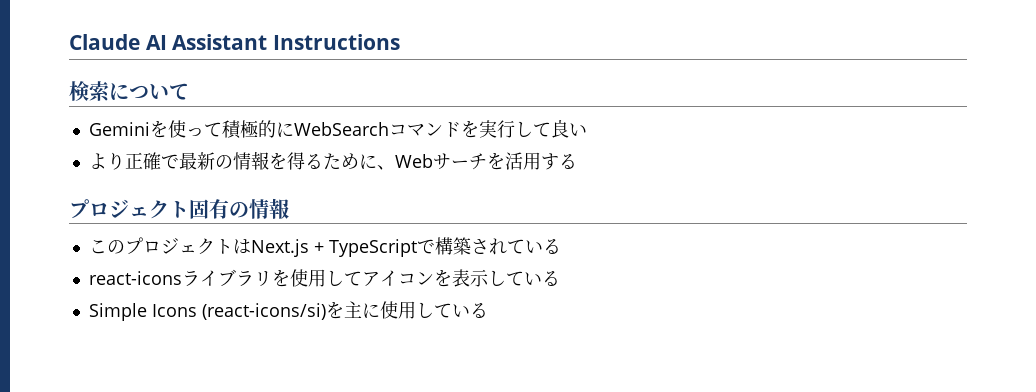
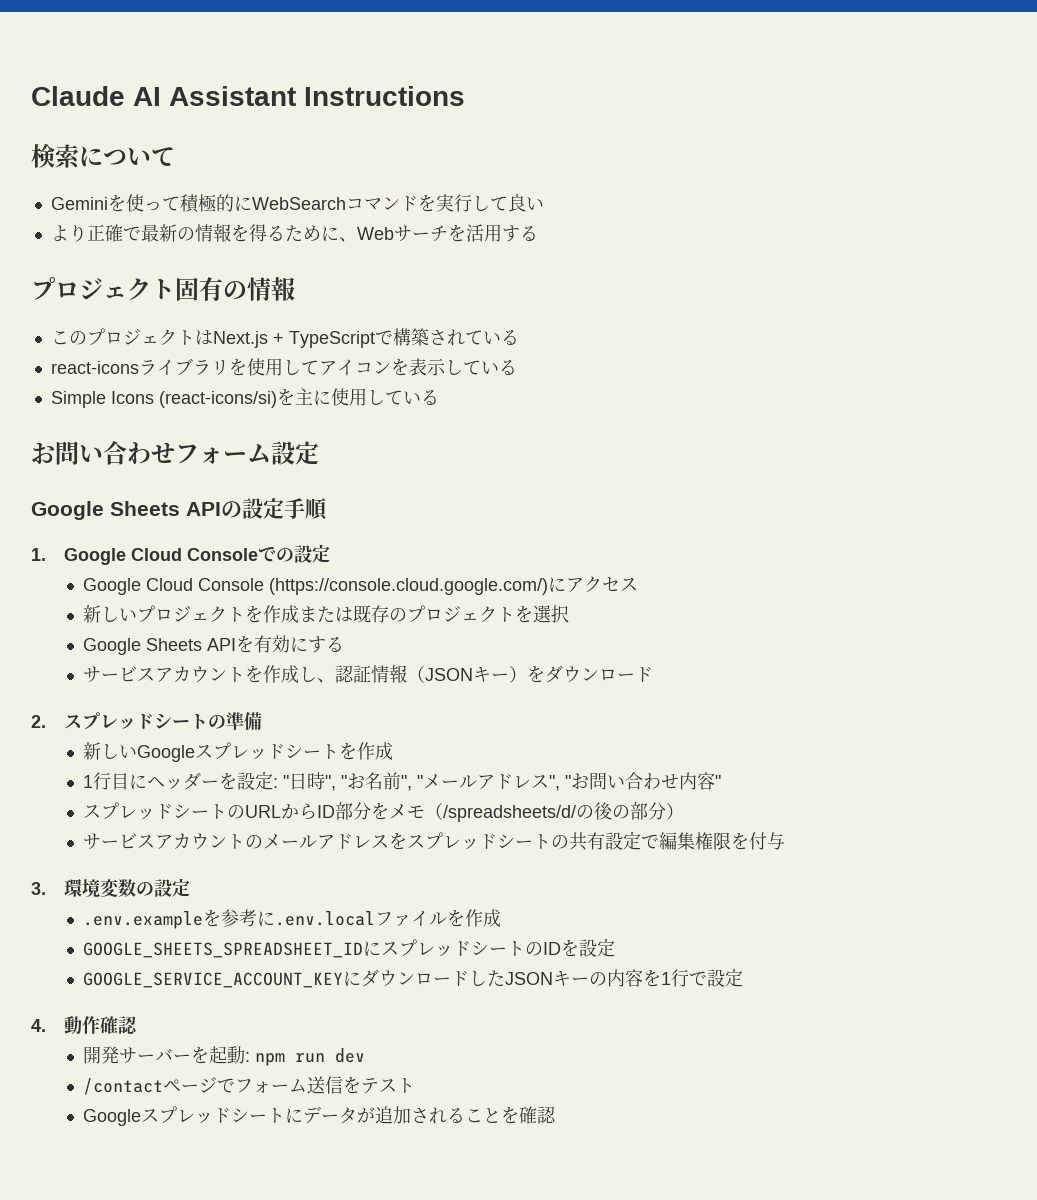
(488, 310) none -> [31,441,319,465] [31,498,327,520] [31,544,330,565] [83,576,639,595] [83,605,570,623] [83,635,345,655] [83,664,654,683] [31,712,262,730] [83,742,394,762] [83,771,722,791] [83,802,685,822] [83,831,786,851] [31,878,190,898] [83,909,502,929] [83,938,616,958] [83,968,744,988] [31,1016,138,1035] [83,1046,366,1066] [83,1076,416,1095] [83,1106,557,1126] // お問い合わせフォーム設定 // Google Sheets APIの設定手順 // 1. Google Cloud Consoleでの設定 // Google Cloud Console (https://console.cloud.google.com/)にアクセス // 新しいプロジェクトを作成または既存のプロジェクトを選択 // Google Sheets APIを有効にする // サービスアカウントを作成し、認証情報（JSONキー）をダウンロード // 2.スプレッドシートの準備 // 新しいGoogleスプレッドシートを作成 // 1行目にヘッダーを設定: "日時", "お名前", "メールアドレス", "お問い合わせ内容" // スプレッドシートのURLからID部分をメモ（/spreadsheets/d/の後の部分） // サービスアカウントのメールアドレスをスプレッドシートの共有設定で編集権限を付与 // 3.環境変数の設定 // .env.exampleを参考に.env.localファイルを作成 // GOOGLE_SHEETS_SPREADSHEET_IDにスプレッドシートのIDを設定 // GOOGLE_SERVICE_ACCOUNT_KEYにダウンロードしたJSONキーの内容を1行で設定 // 4.動作確認 // 開発サーバーを起動: npm run dev // /contactページでフォーム送信をテスト // Googleスプレッドシートにデータが追加されることを確認

